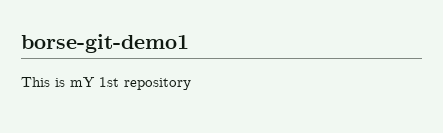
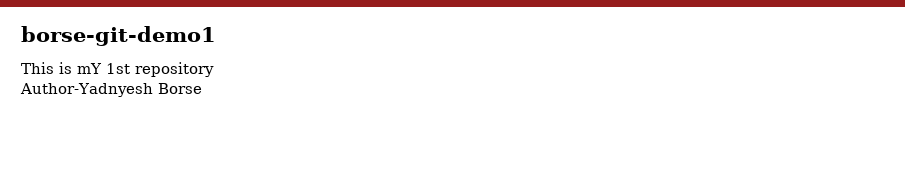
(191, 84) none -> [20,83,202,97] // Author-Yadnyesh Borse

